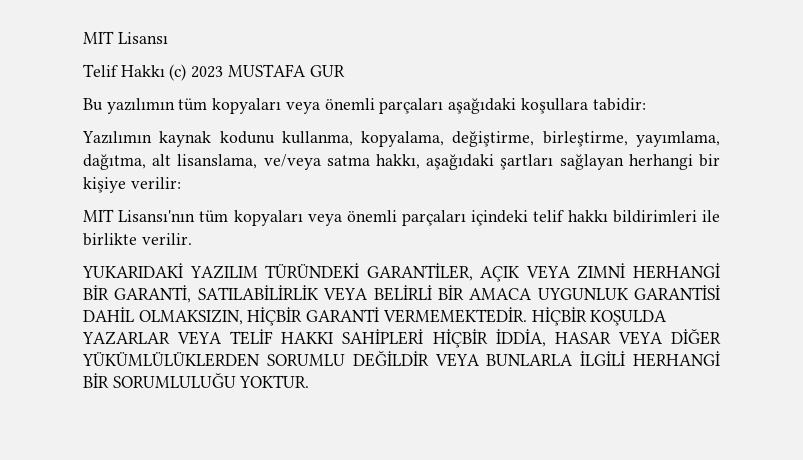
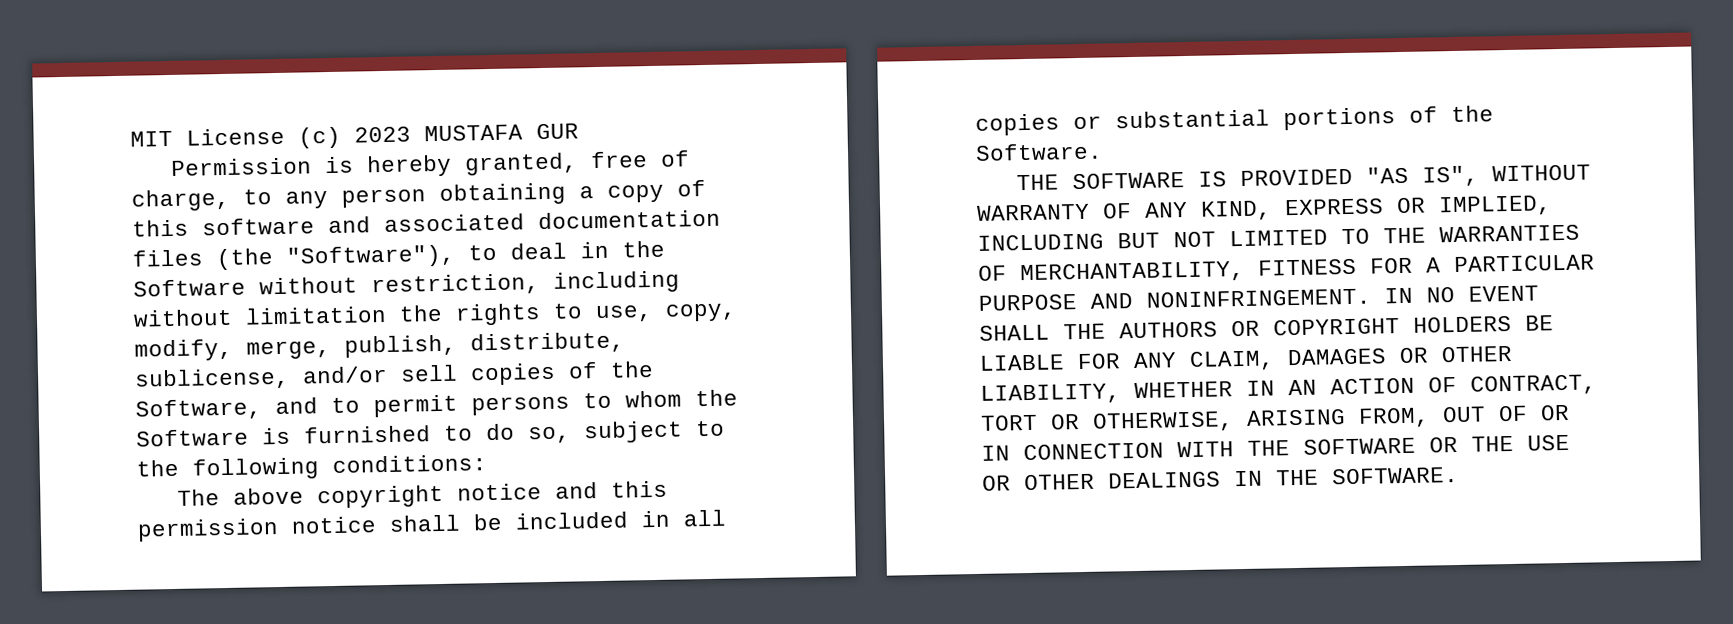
[83,31,168,44] [83,64,165,77] MIT Lisansı // Telif Hakkı -> [130,127,285,147] MIT License
[83,98,646,114] [82,131,721,147] [83,154,720,170] [83,177,181,193] [83,209,720,226] [83,233,192,246] [82,263,720,282] [83,285,720,303] [83,307,668,326] [82,329,721,348] [82,351,720,367] [83,373,310,388] Bu yazılımın tüm kopyaları veya önemli parçaları aşağıdaki koşullara tabidir: // Yazılımın kaynak kodunu kullanma, kopyalama, değiştirme, birleştirme, yayımlama, dağıtma, alt lisanslama, ve/veya satma hakkı, aşağıdaki şartları sağlayan herhangi bir kişiye verilir: // MIT Lisansı'nın tüm kopyaları veya önemli parçaları içindeki telif hakkı bildirimleri ile birlikte verilir. // YUKARIDAKİ YAZILIM TÜRÜNDEKİ GARANTİLER, AÇIK VEYA ZIMNİ HERHANGİ BİR GARANTİ, SATILABİLİRLİK VEYA BELİRLİ BİR AMACA UYGUNLUK GARANTİSİ DAHİL OLMAKSIZIN, HİÇBİR GARANTİ VERMEMEKTEDİR. HİÇBİR KOŞULDA YAZARLAR VEYA TELİF HAKKI SAHİPLERİ HİÇBİR İDDİA, HASAR VEYA DİĞER YÜKÜMLÜLÜKLERDEN SORUMLU DEĞİLDİR VEYA BUNLARLA İLGİLİ HERHANGİ BİR SORUMLULUĞU YOKTUR. -> [171,150,691,178] [131,179,706,212] [132,209,721,237] [132,240,665,271] [133,270,680,297] [133,303,737,327] [134,331,625,362] [134,360,654,391] [135,389,738,421] [136,420,725,447] [136,454,487,481] [177,480,669,509] [137,509,726,542] [975,105,1494,136] [975,142,1103,161] [1016,164,1592,191] [977,195,1552,221] [977,224,1580,251] [978,254,1595,285] [978,285,1539,311] [979,315,1554,341] [979,345,1513,371] [980,374,1597,405] [980,404,1570,433] [981,434,1570,461] [982,466,1459,491] Permission is hereby granted, free of charge, to any person obtaining a copy of this software and associated documentation files (the "Software"), to deal in the Software without restriction, including without limitation the rights to use, copy, modify, merge, publish, distribute, sublicense, and/or sell copies of the Software, and to permit persons to whom the Software is furnished to do so, subject to the following conditions: // The above copyright notice and this permission notice shall be included in all copies or substantial portions of the Software. // THE SOFTWARE IS PROVIDED "AS IS", WITHOUT WARRANTY OF ANY KIND, EXPRESS OR IMPLIED, INCLUDING BUT NOT LIMITED TO THE WARRANTIES OF MERCHANTABILITY, FITNESS FOR A PARTICULAR PURPOSE AND NONINFRINGEMENT. IN NO EVENT SHALL THE AUTHORS OR COPYRIGHT HOLDERS BE LIABLE FOR ANY CLAIM, DAMAGES OR OTHER LIABILITY, WHETHER IN AN ACTION OF CONTRACT, TORT OR OTHERWISE, ARISING FROM, OUT OF OR IN CONNECTION WITH THE SOFTWARE OR THE USE OR OTHER DEALINGS IN THE SOFTWARE.

